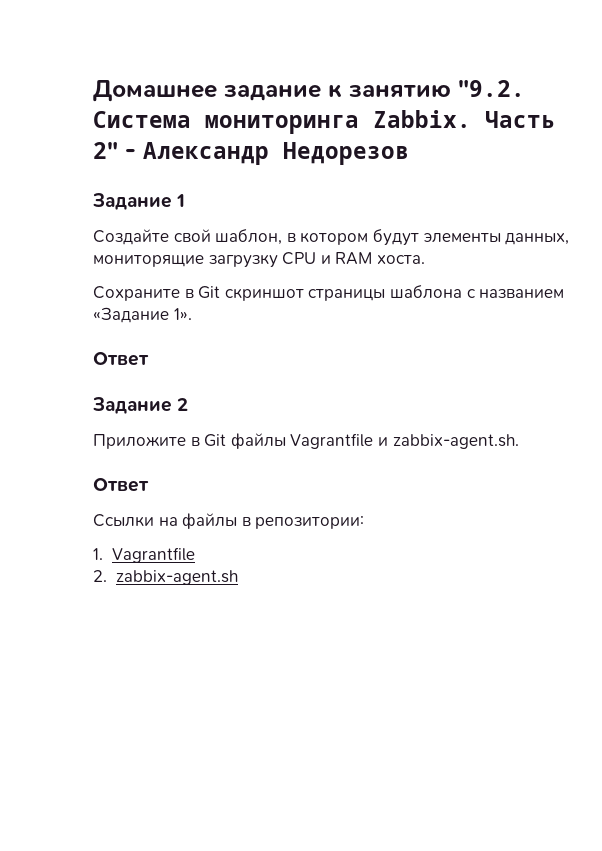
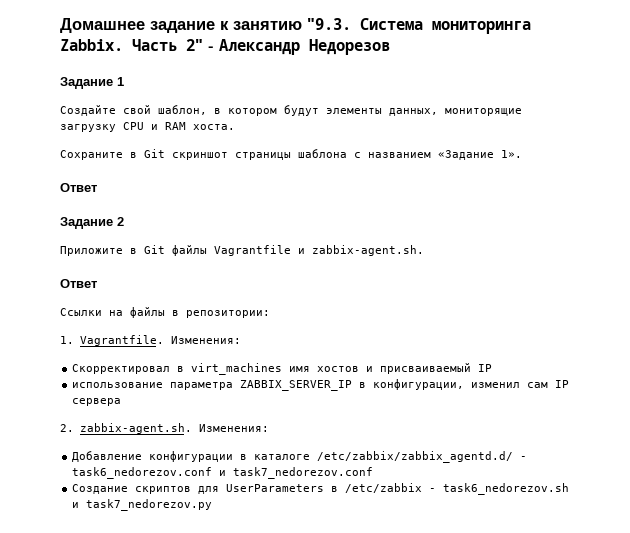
[458,80,525,97] "9.2. -> [307,18,351,30] "9.3.
[111,547,195,563] [93,570,238,585] Vagrantfile // 2. zabbix-agent.sh -> [79,335,241,346] [72,363,493,375] [72,379,570,391] [72,398,122,406] [60,423,269,434] [72,451,528,463] [72,467,374,479] [72,483,570,495] [72,499,213,511] Vagrantfile. Изменения: // Скорректировал в virt_machines имя хостов и присваиваемый IP // использование параметра ZABBIX_SERVER_IP в конфигурации, изменил сам IP сервера // 2. zabbix-agent.sh. Изменения: // Добавление конфигурации в каталоге /etc/zabbix/zabbix_agentd.d/ - task6_nedorezov.conf и task7_nedorezov.conf // Создание скриптов для UserParameters в /etc/zabbix - task6_nedorezov.sh и task7_nedorezov.py

